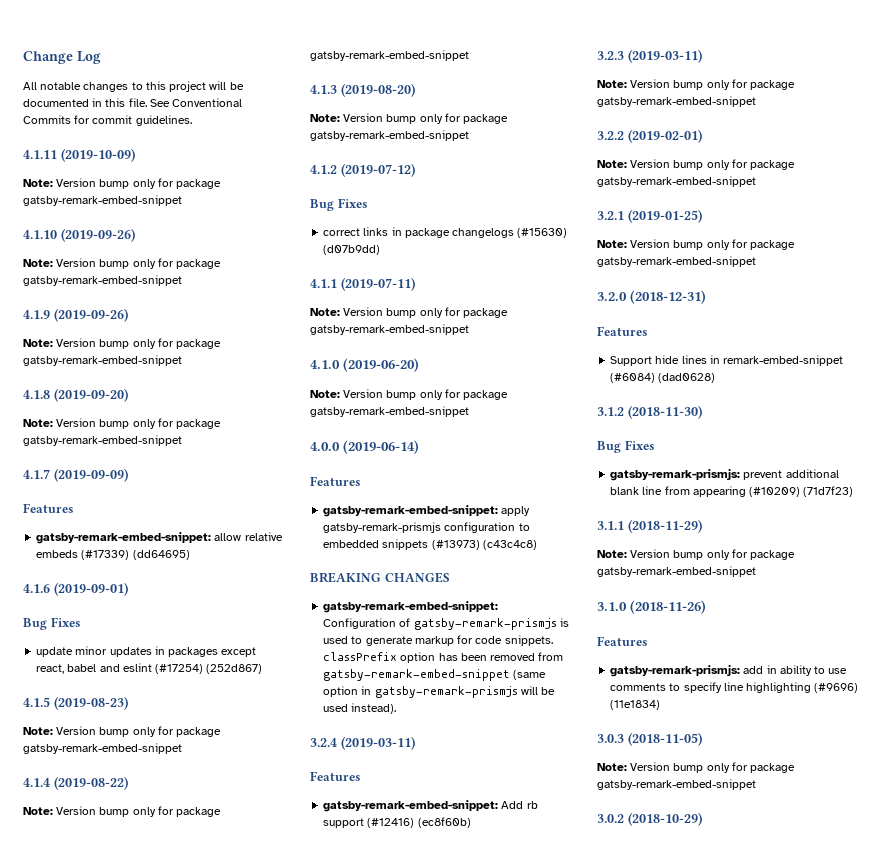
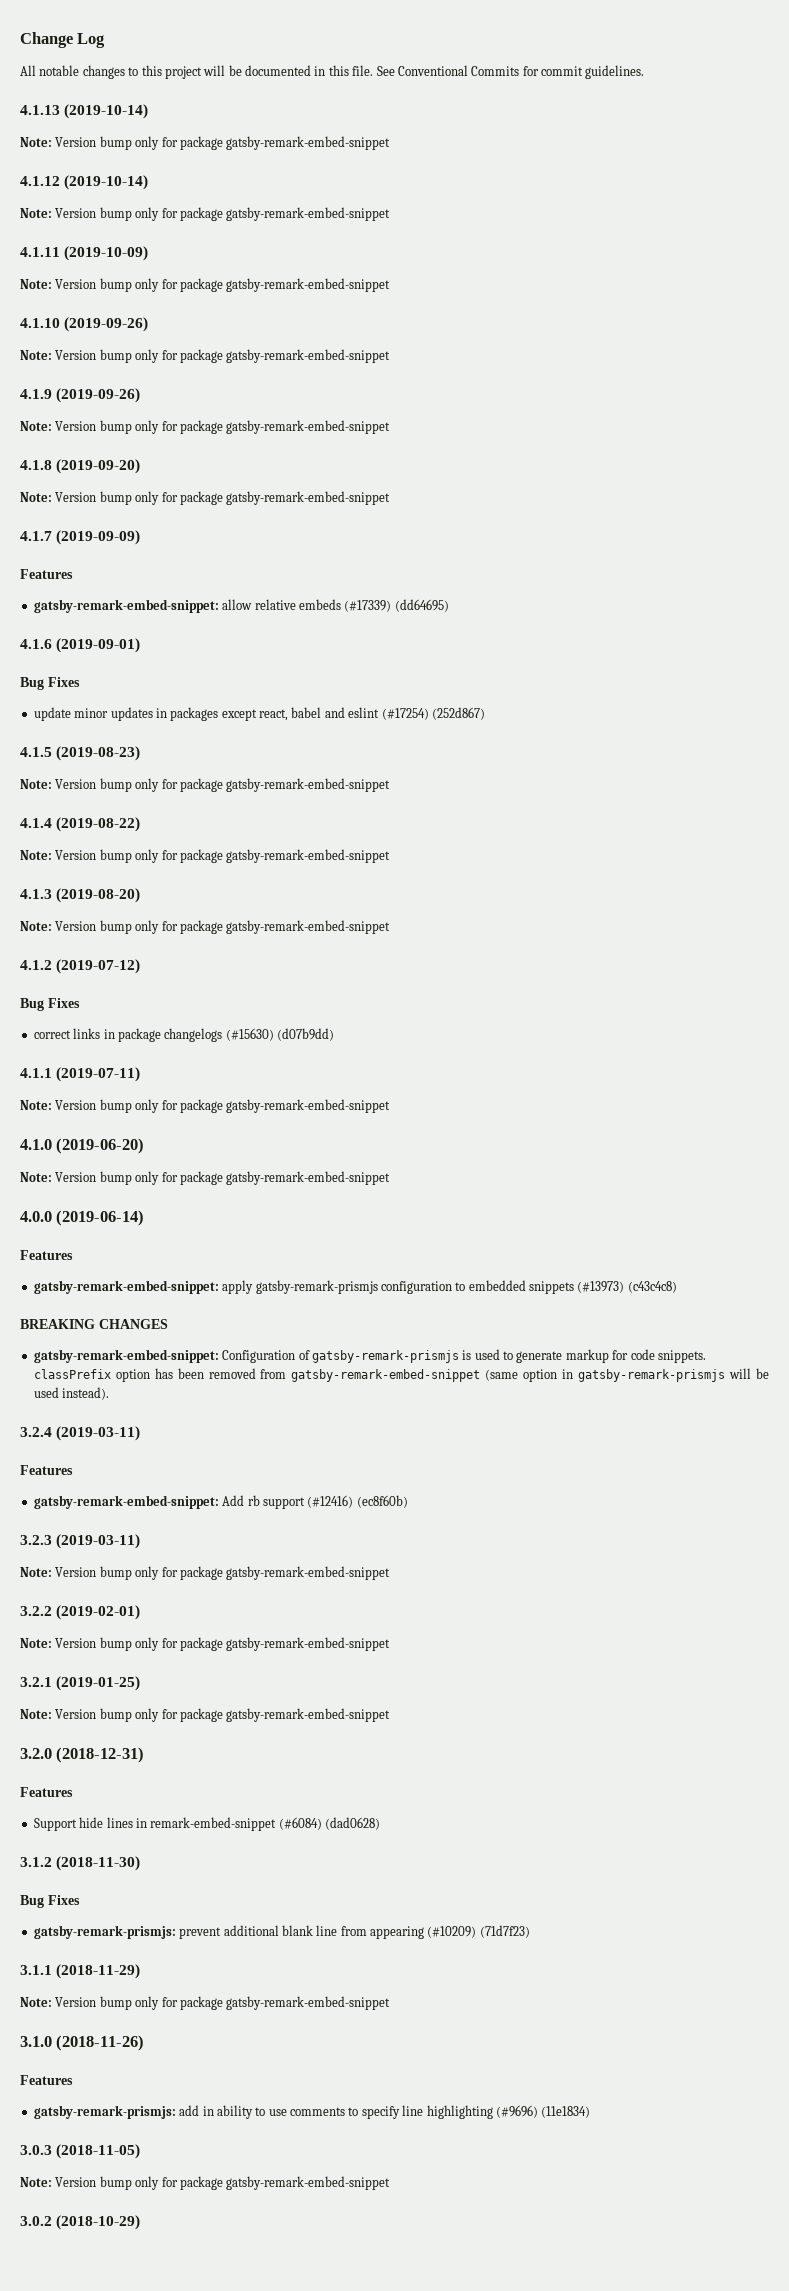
(192, 120) none -> [20,104,149,119] [20,136,391,150] [20,175,149,190] [20,207,391,221] // 4.1.13 (2019-10-14) // Note: Version bump only for package gatsby-remark-embed-snippet // 4.1.12 (2019-10-14) // Note: Version bump only for package gatsby-remark-embed-snippet

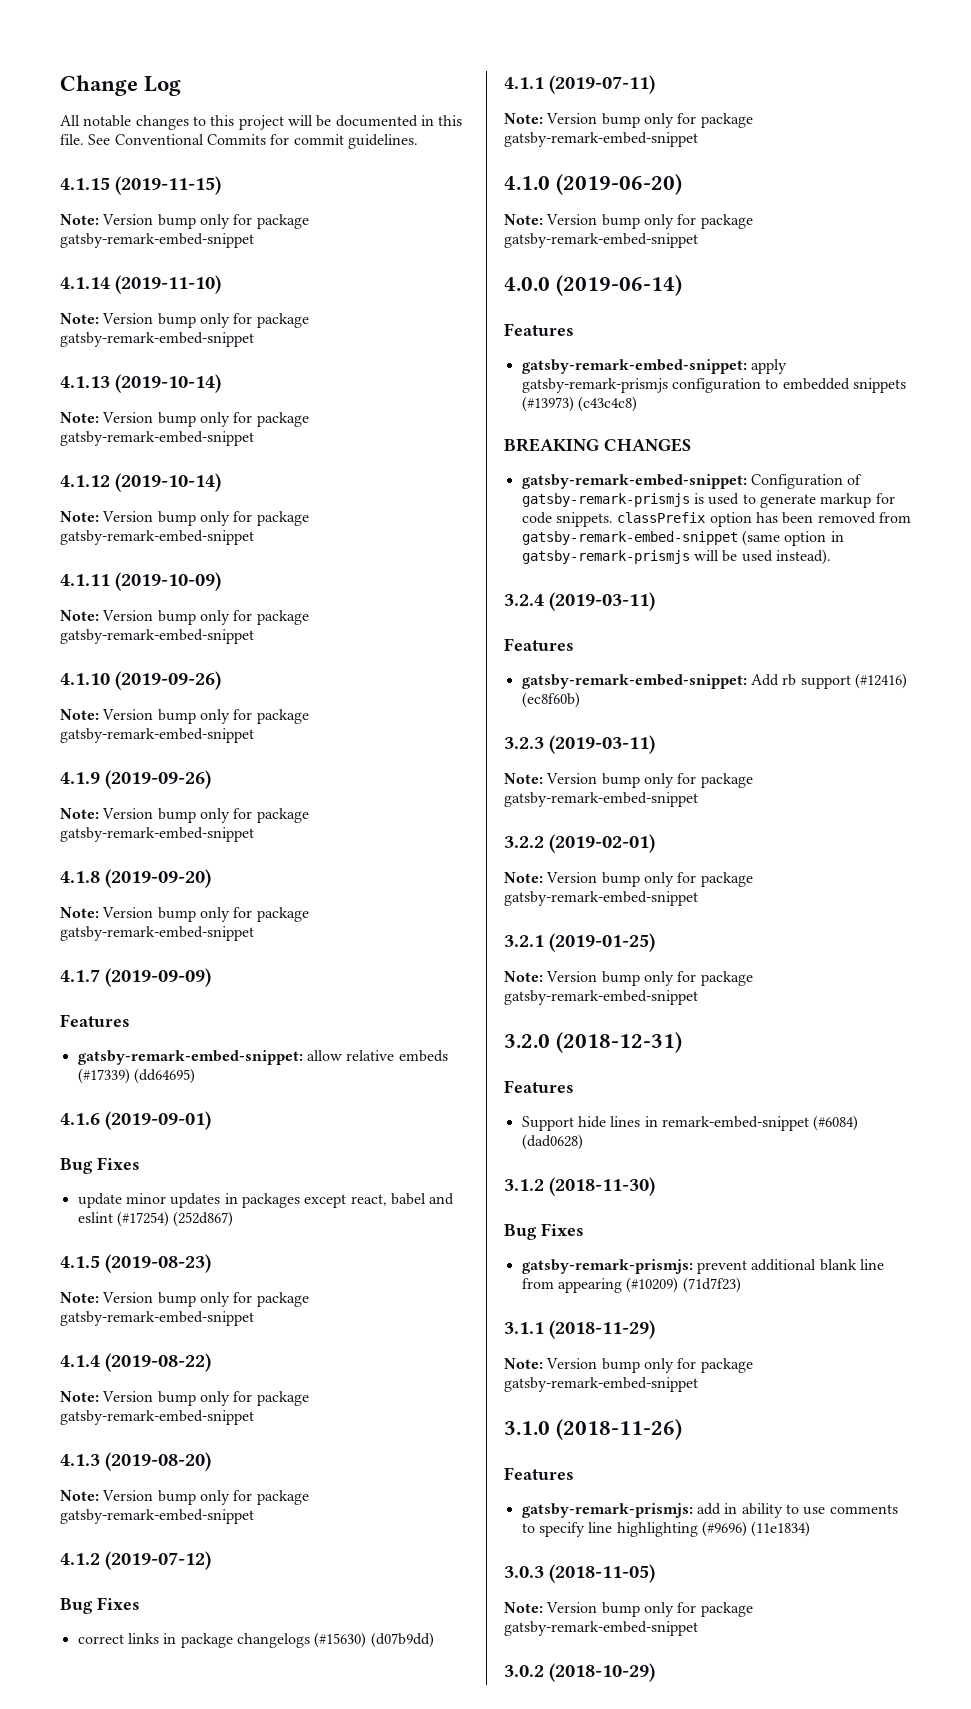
(645, 72) none -> [60,176,222,195] [60,214,309,229] [60,233,254,248] [60,275,222,294] [60,313,309,328] [60,332,254,347] // 4.1.15 (2019-11-15) // Note: Version bump only for package gatsby-remark-embed-snippet // 4.1.14 (2019-11-10) // Note: Version bump only for package gatsby-remark-embed-snippet

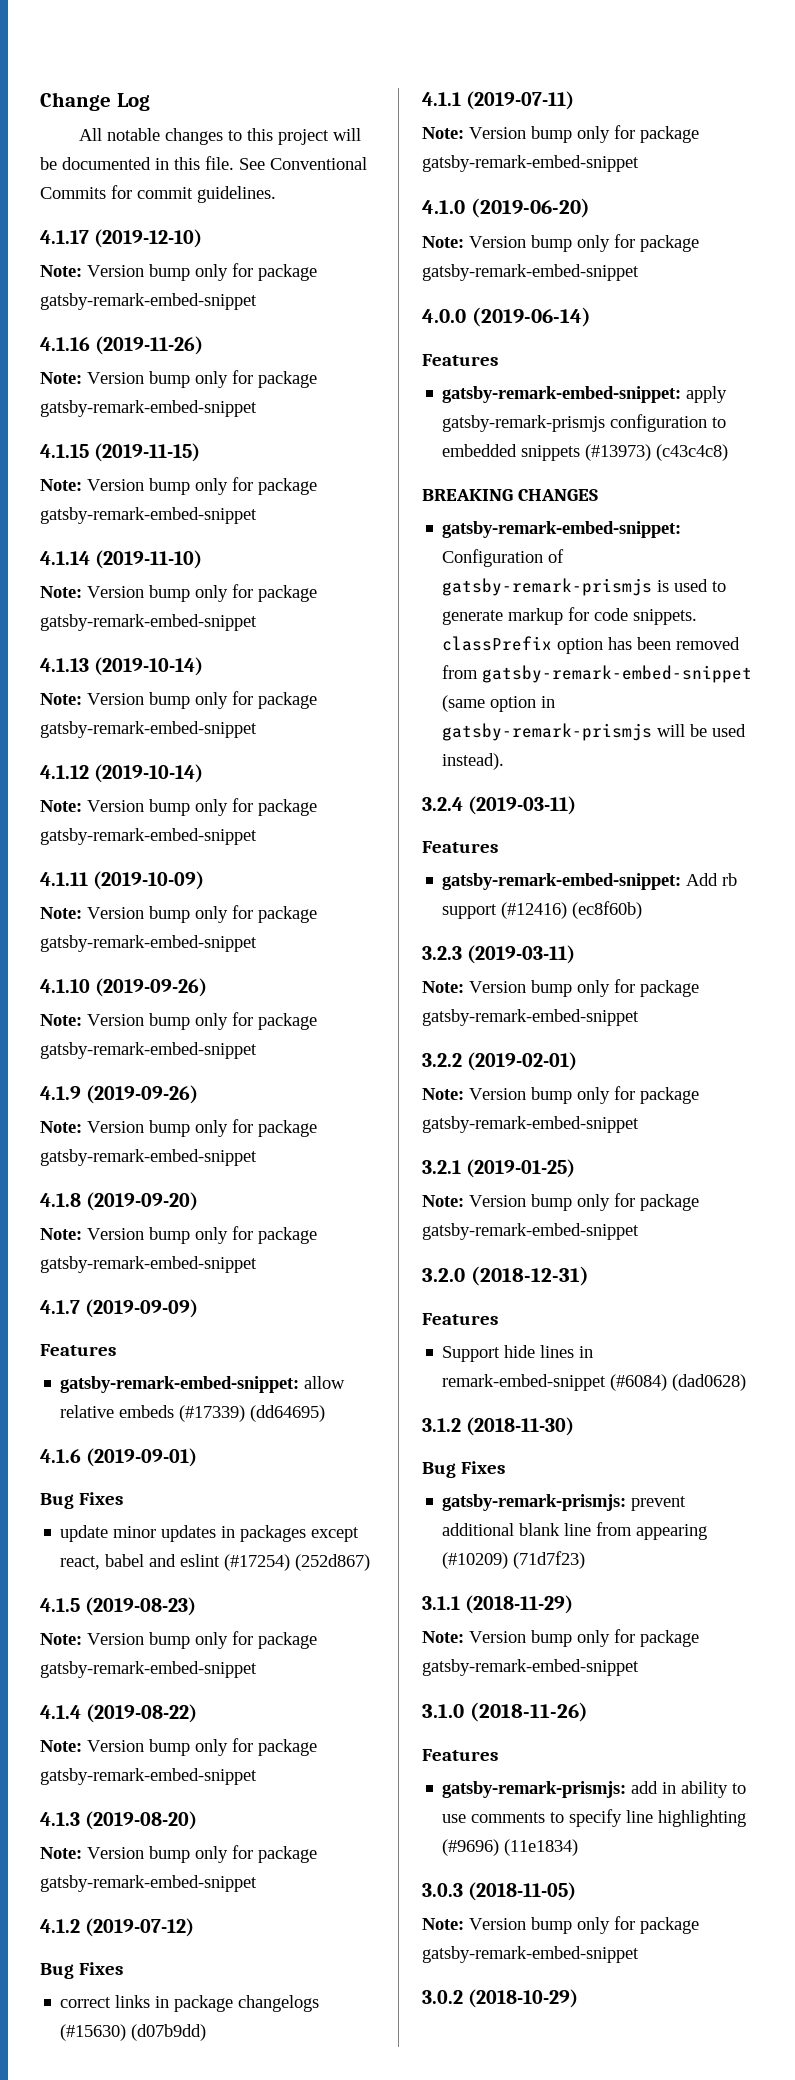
(418, 141) none -> [40,229,203,248] [40,263,317,281] [40,293,257,310] [40,336,204,355] [40,370,317,388] [40,400,257,417] // 4.1.17 (2019-12-10) // Note: Version bump only for package gatsby-remark-embed-snippet // 4.1.16 (2019-11-26) // Note: Version bump only for package gatsby-remark-embed-snippet

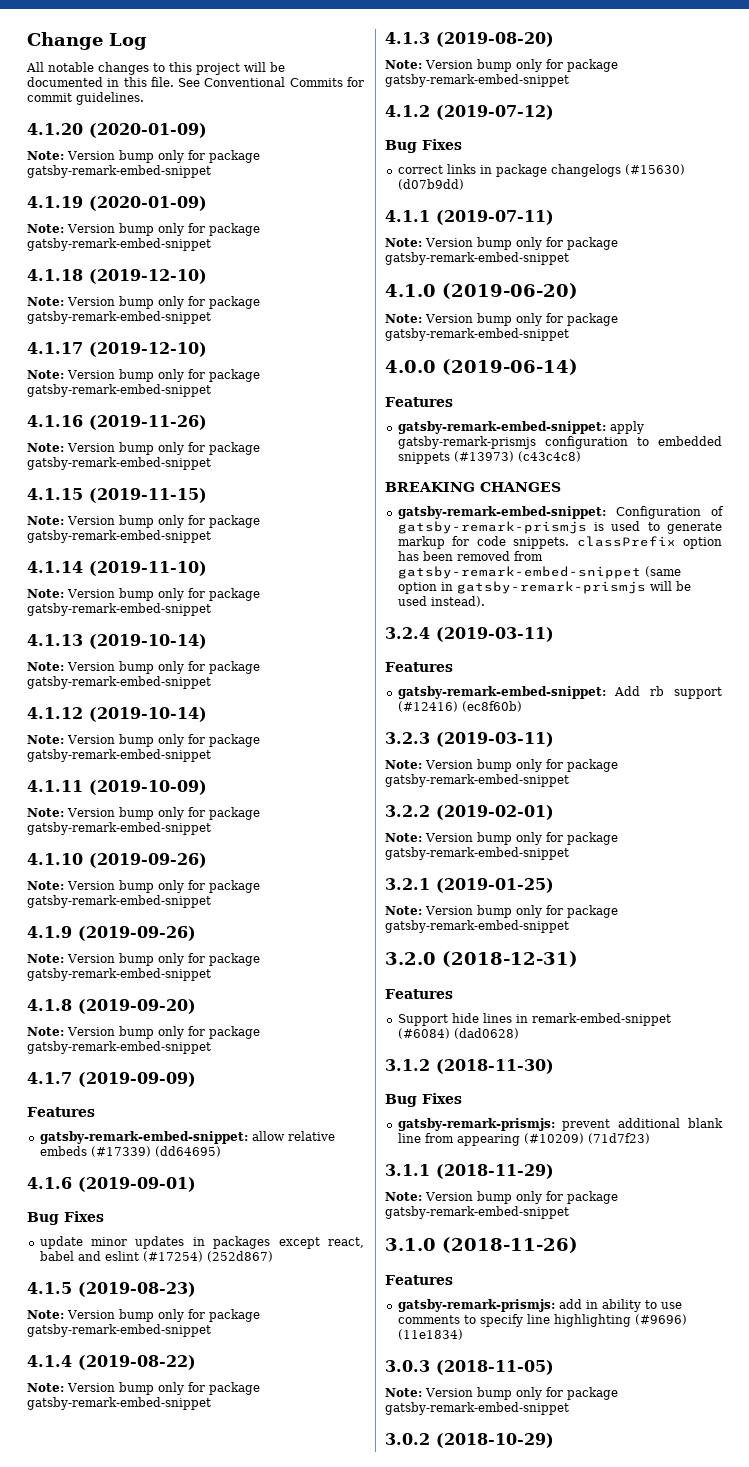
(276, 194) none -> [27,123,207,138] [27,150,260,163] [27,165,211,178] [27,196,207,211] [27,223,260,236] [27,238,211,251] [27,269,207,284] [27,296,260,309] [27,311,211,324] // 4.1.20 (2020-01-09) // Note: Version bump only for package gatsby-remark-embed-snippet // 4.1.19 (2020-01-09) // Note: Version bump only for package gatsby-remark-embed-snippet // 4.1.18 (2019-12-10) // Note: Version bump only for package gatsby-remark-embed-snippet

